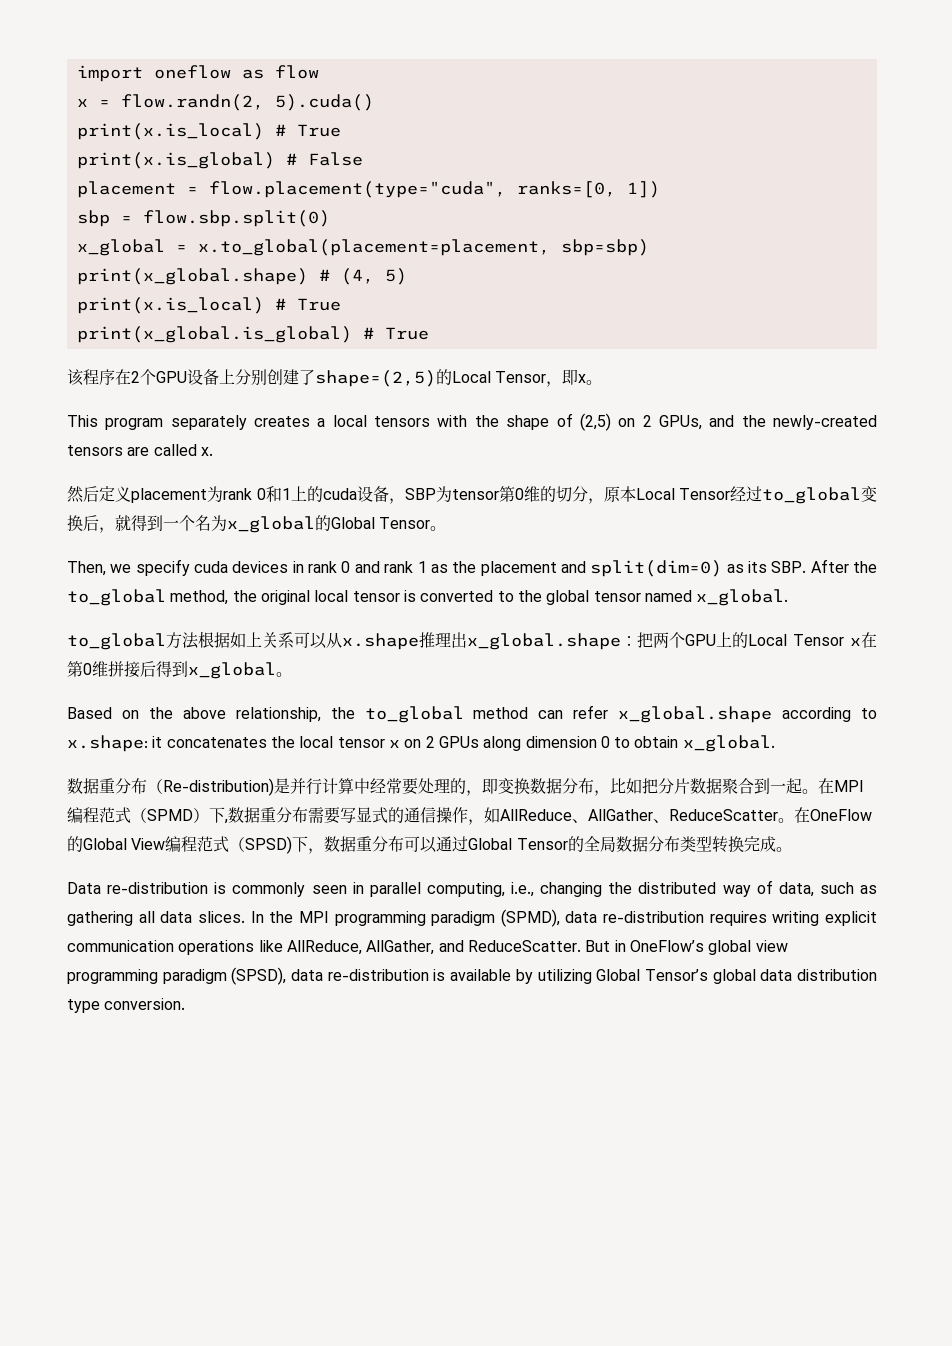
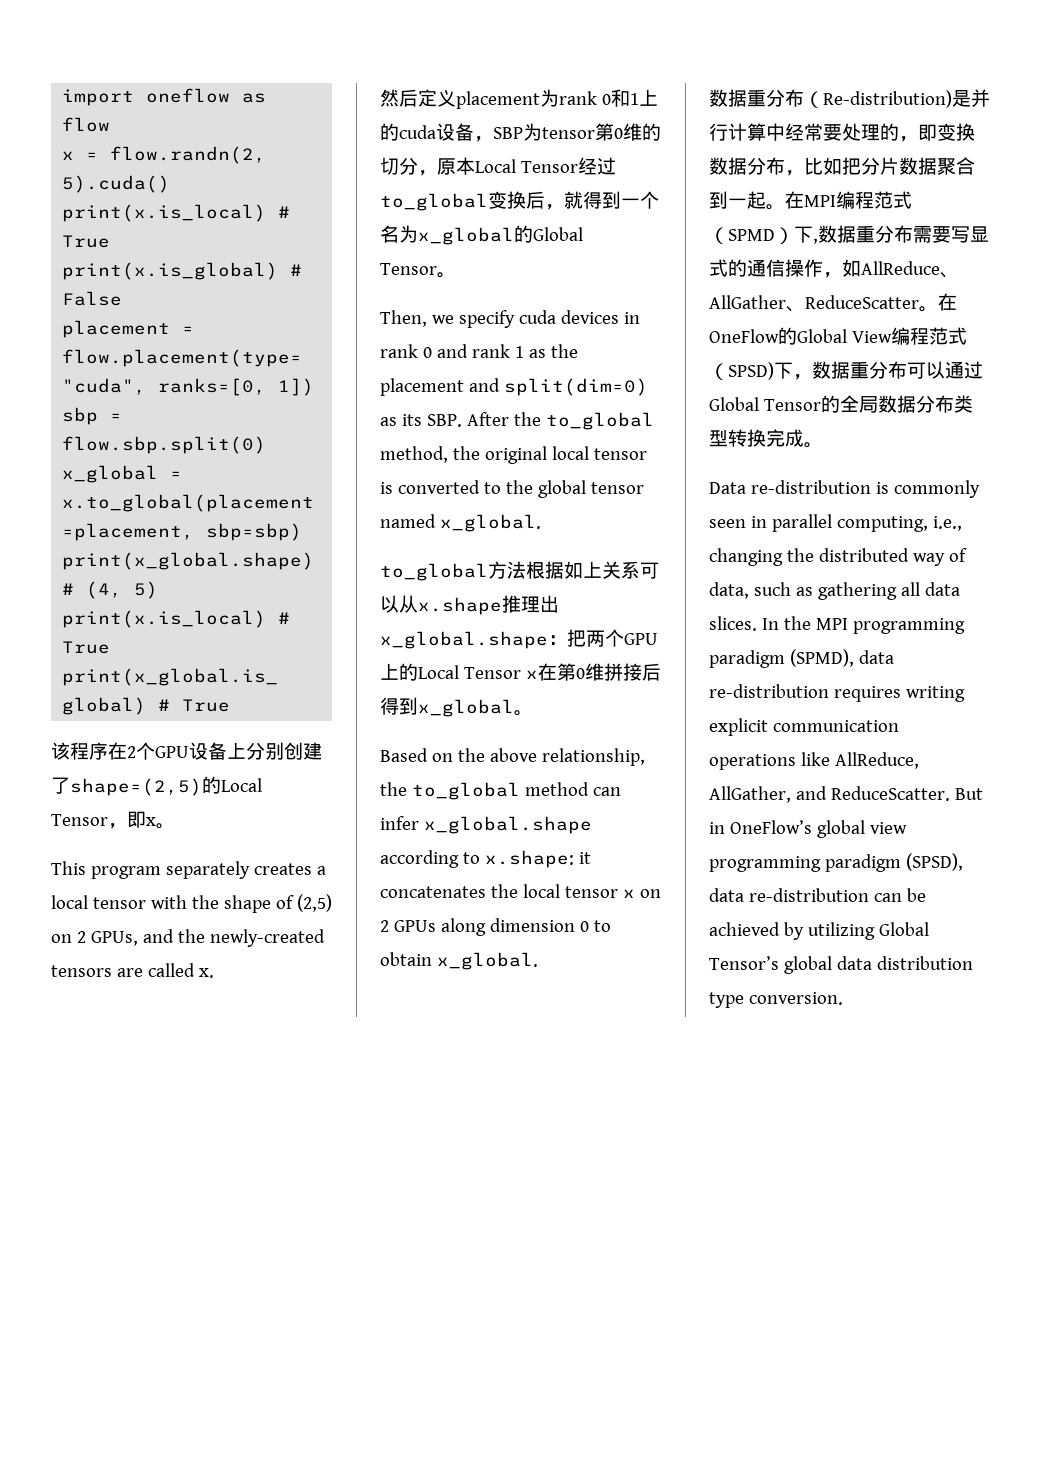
[374,416,431,427] tensors -> [92,897,146,909] tensor
[573,705,609,719] refer -> [380,816,419,830] infer
[433,969,512,981] is available -> [873,888,926,902] [709,922,780,936] can be achieved

